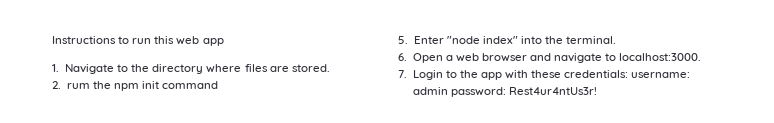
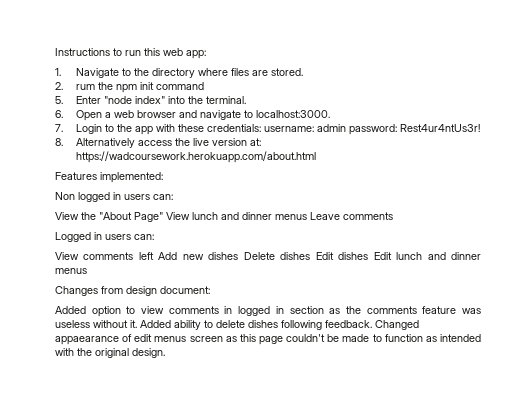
[202,38,224,46] app -> [186,50,206,59] app:
(597, 91) none -> [55,138,261,148] [75,151,316,163] [55,172,163,183] [55,192,173,202] [55,212,393,222] [55,232,154,242] [55,252,481,260] [55,268,87,274] [55,286,210,296] [55,306,481,317] [55,320,419,330] [55,334,482,345] [55,348,165,358] // 8. Alternatively access the live version at: https://wadcoursework.herokuapp.com/about.html // Features implemented: // Non logged in users can: // View the "About Page" View lunch and dinner menus Leave comments // Logged in users can: // View comments left Add new dishes Delete dishes Edit dishes Edit lunch and dinner menus // Changes from design document: // Added option to view comments in logged in section as the comments feature was useless without it. Added ability to delete dishes following feedback. Changed appaearance of edit menus screen as this page couldn't be made to function as intended with the original design.

